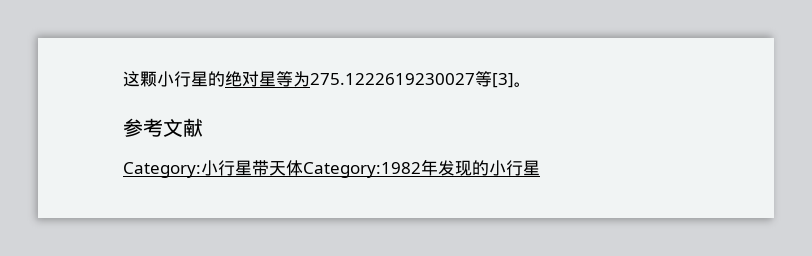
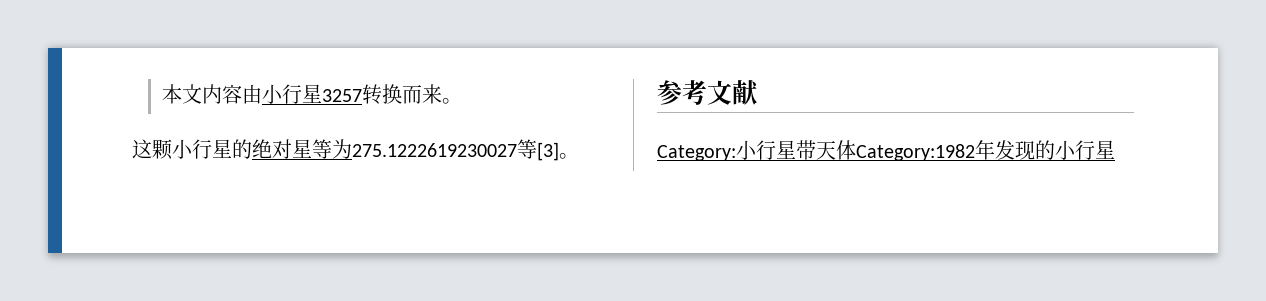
(123, 79) none -> [161,84,462,105] 本文内容由小行星3257转换而来。 //

